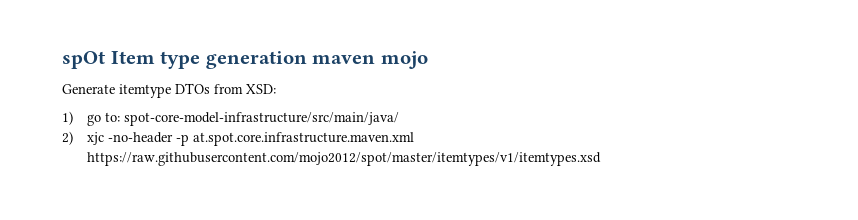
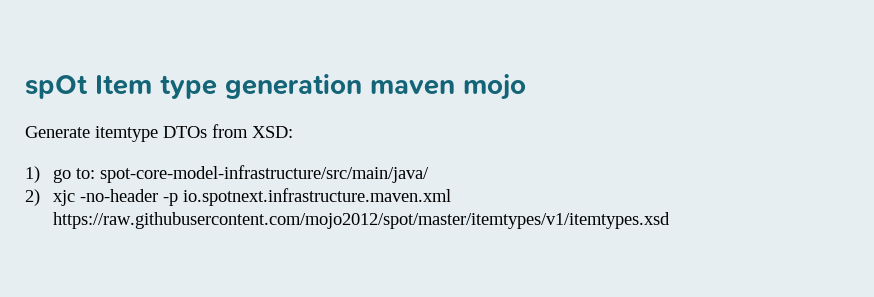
[192,132,414,146] at.spot.core.infrastructure.maven.xml -> [183,188,452,206] io.spotnext.infrastructure.maven.xml

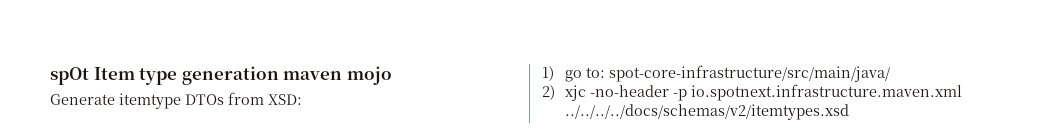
[100,165,430,183] spot-core-model-infrastructure/src/main/java/ -> [608,65,890,82] spot-core-infrastructure/src/main/java/
[53,212,671,229] https://raw.githubusercontent.com/mojo2012/spot/master/itemtypes/v1/itemtypes.xsd -> [564,104,849,120] ../../../../docs/schemas/v2/itemtypes.xsd

